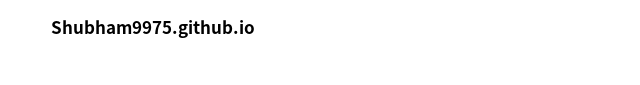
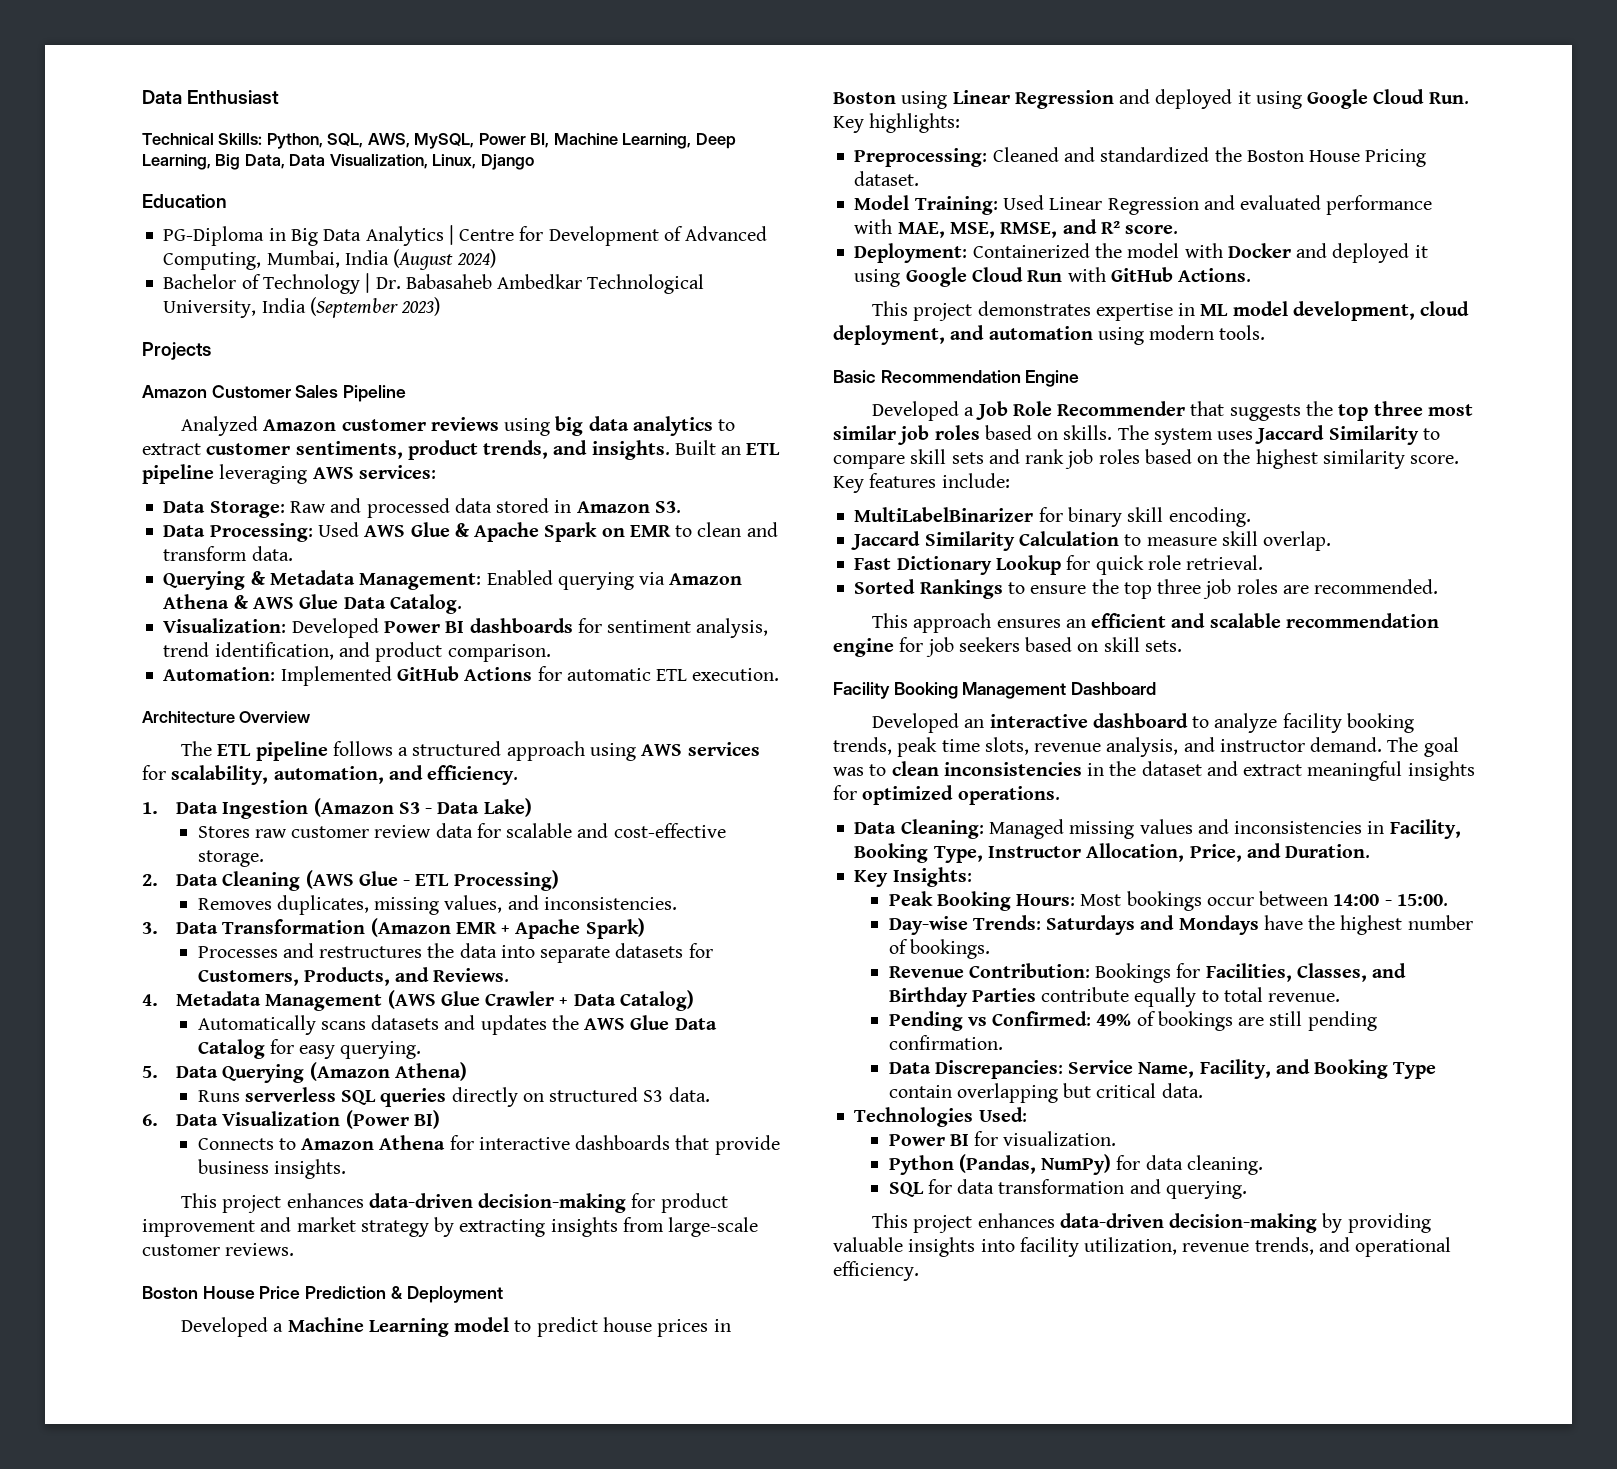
[51,20,255,38] Shubham9975.github.io -> [142,90,280,104] [142,133,736,149] [142,154,534,170] [142,194,227,208] [163,225,768,246] [163,249,496,270] [163,273,705,294] [163,297,441,318] [142,342,211,360] [142,385,407,402] [181,416,736,436] [142,440,781,460] [142,464,436,484] [163,498,681,518] [163,522,778,542] [163,546,293,561] [163,570,743,590] [163,594,462,614] [163,618,769,638] [163,642,551,662] [163,666,780,686] [142,711,311,723] [181,741,760,761] [142,765,519,785] [142,798,532,819] [197,823,726,838] [197,850,264,867] [142,870,559,891] [197,895,677,915] [142,918,645,939] [197,943,713,963] [197,967,510,986] [142,990,694,1011] [197,1015,717,1035] [197,1039,422,1059] [142,1062,467,1083] [197,1087,710,1107] [142,1110,440,1129] [197,1135,780,1155] [197,1159,346,1179] [181,1193,728,1213] [142,1217,759,1237] [142,1243,295,1256] [142,1286,503,1303] [181,1317,731,1337] [833,89,1469,109] [833,113,961,133] [854,147,1427,167] [854,171,920,186] [854,195,1433,215] [854,219,1179,238] [854,243,1428,263] [854,267,1252,287] [872,301,1470,321] [833,325,1266,345] [833,370,1080,387] [872,401,1473,421] [833,425,1440,445] [833,449,1460,469] [833,473,1010,493] [854,507,1251,527] [851,531,1332,551] [854,555,1264,575] [854,579,1439,599] [872,613,1439,633] [833,637,1182,657] [833,682,1157,699] [872,713,1414,733] [833,737,1459,757] [833,761,1475,781] [833,785,1060,805] [854,819,1461,839] [854,843,1371,863] [854,867,972,887] [888,891,1448,911] [888,915,1473,935] [888,939,990,959] [888,963,1407,983] [888,987,1341,1007] [888,1011,1377,1031] [888,1035,1003,1050] [888,1059,1437,1079] [888,1083,1203,1103] [854,1107,1027,1127] [888,1131,1117,1146] [888,1154,1263,1175] [888,1179,1247,1199] [872,1213,1431,1233] [833,1237,1452,1257] [833,1261,919,1281] Data Enthusiast // Technical Skills: Python, SQL, AWS, MySQL, Power BI, Machine Learning, Deep Learning, Big Data, Data Visualization, Linux, Django // Education // PG-Diploma in Big Data Analytics | Centre for Development of Advanced Computing, Mumbai, India (August 2024) // Bachelor of Technology | Dr. Babasaheb Ambedkar Technological University, India (September 2023) // Projects // Amazon Customer Sales Pipeline // Analyzed Amazon customer reviews using big data analytics to extract customer sentiments, product trends, and insights. Built an ETL pipeline leveraging AWS services: // Data Storage: Raw and processed data stored in Amazon S3. // Data Processing: Used AWS Glue & Apache Spark on EMR to clean and transform data. // Querying & Metadata Management: Enabled querying via Amazon Athena & AWS Glue Data Catalog. // Visualization: Developed Power BI dashboards for sentiment analysis, trend identification, and product comparison. // Automation: Implemented GitHub Actions for automatic ETL execution. // Architecture Overview // The ETL pipeline follows a structured approach using AWS services for scalability, automation, and efficiency. // 1. Data Ingestion (Amazon S3 - Data Lake) // Stores raw customer review data for scalable and cost-effective storage. // 2. Data Cleaning (AWS Glue - ETL Processing) // Removes duplicates, missing values, and inconsistencies. // 3. Data Transformation (Amazon EMR + Apache Spark) // Processes and restructures the data into separate datasets for Customers, Products, and Reviews. // 4. Metadata Management (AWS Glue Crawler + Data Catalog) // Automatically scans datasets and updates the AWS Glue Data Catalog for easy querying. // 5. Data Querying (Amazon Athena) // Runs serverless SQL queries directly on structured S3 data. // 6. Data Visualization (Power BI) // Connects to Amazon Athena for interactive dashboards that provide business insights. // This project enhances data-driven decision-making for product improvement and market strategy by extracting insights from large-scale customer reviews. // Boston House Price Prediction & Deployment // Developed a Machine Learning model to predict house prices in Boston using Linear Regression and deployed it using Google Cloud Run. Key highlights: // Preprocessing: Cleaned and standardized the Boston House Pricing dataset. // Model Training: Used Linear Regression and evaluated performance with MAE, MSE, RMSE, and R² score. // Deployment: Containerized the model with Docker and deployed it using Google Cloud Run with GitHub Actions. // This project demonstrates expertise in ML model development, cloud deployment, and automation using modern tools. // Basic Recommendation Engine // Developed a Job Role Recommender that suggests the top three most similar job roles based on skills. The system uses Jaccard Similarity to compare skill sets and rank job roles based on the highest similarity score. Key features include: // MultiLabelBinarizer for binary skill encoding. // Jaccard Similarity Calculation to measure skill overlap. // Fast Dictionary Lookup for quick role retrieval. // Sorted Rankings to ensure the top three job roles are recommended. // This approach ensures an efficient and scalable recommendation engine for job seekers based on skill sets. // Facility Booking Management Dashboard // Developed an interactive dashboard to analyze facility booking trends, peak time slots, revenue analysis, and instructor demand. The goal was to clean inconsistencies in the dataset and extract meaningful insights for optimized operations. // Data Cleaning: Managed missing values and inconsistencies in Facility, Booking Type, Instructor Allocation, Price, and Duration. // Key Insights: // Peak Booking Hours: Most bookings occur between 14:00 - 15:00. // Day-wise Trends: Saturdays and Mondays have the highest number of bookings. // Revenue Contribution: Bookings for Facilities, Classes, and Birthday Parties contribute equally to total revenue. // Pending vs Confirmed: 49% of bookings are still pending confirmation. // Data Discrepancies: Service Name, Facility, and Booking Type contain overlapping but critical data. // Technologies Used: // Power BI for visualization. // Python (Pandas, NumPy) for data cleaning. // SQL for data transformation and querying. // This project enhances data-driven decision-making by providing valuable insights into facility utilization, revenue trends, and operational efficiency.

